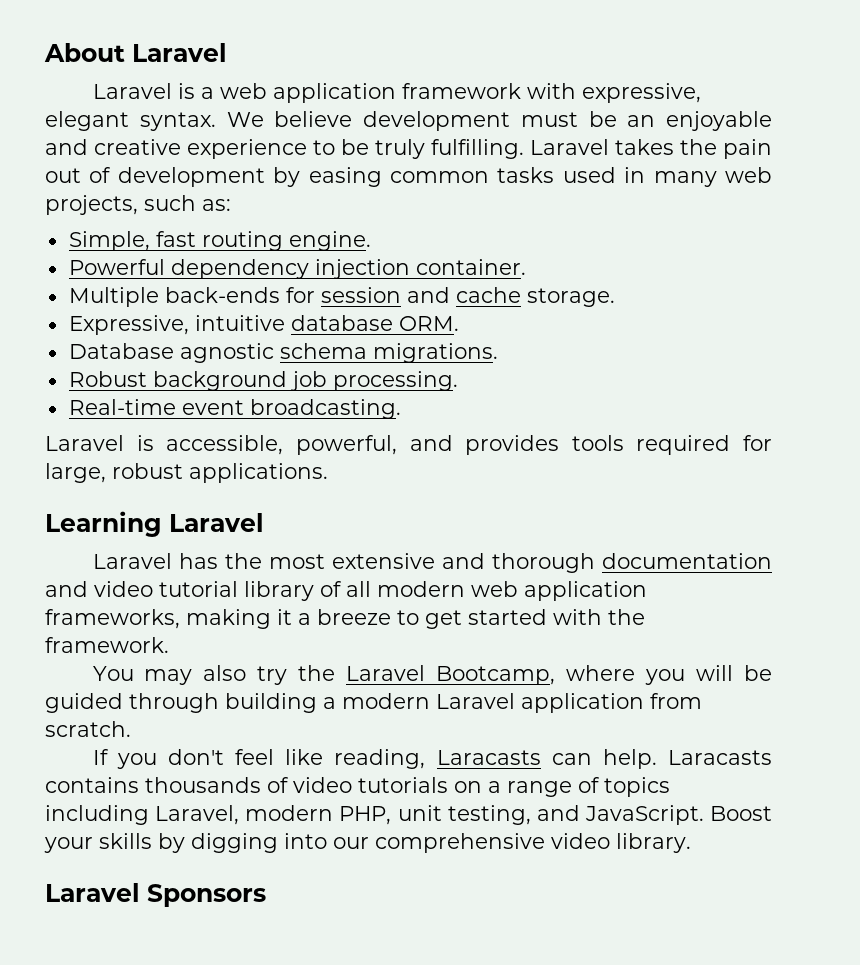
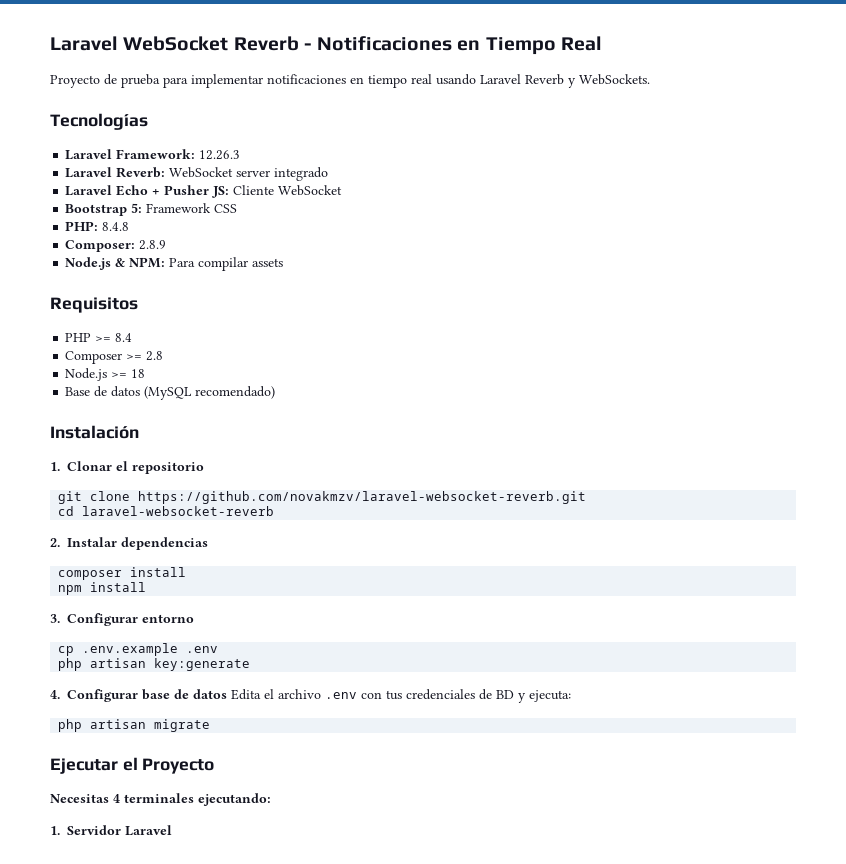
[44,43,227,62] [92,83,701,103] [45,111,772,131] [45,139,772,159] [45,167,772,187] [45,195,231,215] [68,231,371,251] [68,259,526,279] [68,287,615,307] [68,315,459,335] [68,343,498,363] [68,371,458,391] [68,399,401,419] [45,435,772,455] [45,463,328,483] [45,511,264,537] [92,553,772,573] [45,581,647,601] [45,609,645,629] [45,637,169,653] [92,665,772,685] [45,693,702,713] [45,721,131,737] [92,749,772,769] [45,777,670,797] [45,805,772,825] [44,833,691,853] [45,883,266,907] About Laravel // Laravel is a web application framework with expressive, elegant syntax. We believe development must be an enjoyable and creative experience to be truly fulfilling. Laravel takes the pain out of development by easing common tasks used in many web projects, such as: // Simple, fast routing engine. // Powerful dependency injection container. // Multiple back-ends for session and cache storage. // Expressive, intuitive database ORM. // Database agnostic schema migrations. // Robust background job processing. // Real-time event broadcasting. // Laravel is accessible, powerful, and provides tools required for large, robust applications. // Learning Laravel // Laravel has the most extensive and thorough documentation and video tutorial library of all modern web application frameworks, making it a breeze to get started with the framework. // You may also try the Laravel Bootcamp, where you will be guided through building a modern Laravel application from scratch. // If you don't feel like reading, Laracasts can help. Laracasts contains thousands of video tutorials on a range of topics including Laravel, modern PHP, unit testing, and JavaScript. Boost your skills by digging into our comprehensive video library. // Laravel Sponsors -> [50,36,602,55] [50,74,650,88] [50,113,148,130] [65,149,241,160] [65,167,329,181] [65,185,343,198] [65,203,238,216] [65,221,130,231] [65,240,167,252] [65,257,284,271] [50,297,138,313] [65,333,133,342] [65,351,164,364] [65,368,146,381] [65,386,276,400] [50,425,139,439] [50,461,204,474] [58,491,587,504] [58,506,275,516] [50,537,208,550] [58,567,187,580] [58,582,147,595] [50,613,194,626] [58,643,219,656] [58,658,251,671] [50,689,571,703] [58,719,211,732] [50,757,215,774] [50,793,271,806] [50,825,172,836] Laravel WebSocket Reverb - Notificaciones en Tiempo Real // Proyecto de prueba para implementar notificaciones en tiempo real usando Laravel Reverb y WebSockets. // Tecnologías // Laravel Framework: 12.26.3 // Laravel Reverb: WebSocket server integrado // Laravel Echo + Pusher JS: Cliente WebSocket // Bootstrap 5: Framework CSS // PHP: 8.4.8 // Composer: 2.8.9 // Node.js & NPM: Para compilar assets // Requisitos // PHP >= 8.4 // Composer >= 2.8 // Node.js >= 18 // Base de datos (MySQL recomendado) // Instalación // 1. Clonar el repositorio // git clone https://github.com/novakmzv/laravel-websocket-reverb.git // cd laravel-websocket-reverb // 2. Instalar dependencias // composer install // npm install // 3. Configurar entorno // cp .env.example .env // php artisan key:generate // 4. Configurar base de datos Edita el archivo .env con tus credenciales de BD y ejecuta: // php artisan migrate // Ejecutar el Proyecto // Necesitas 4 terminales ejecutando: // 1. Servidor Laravel

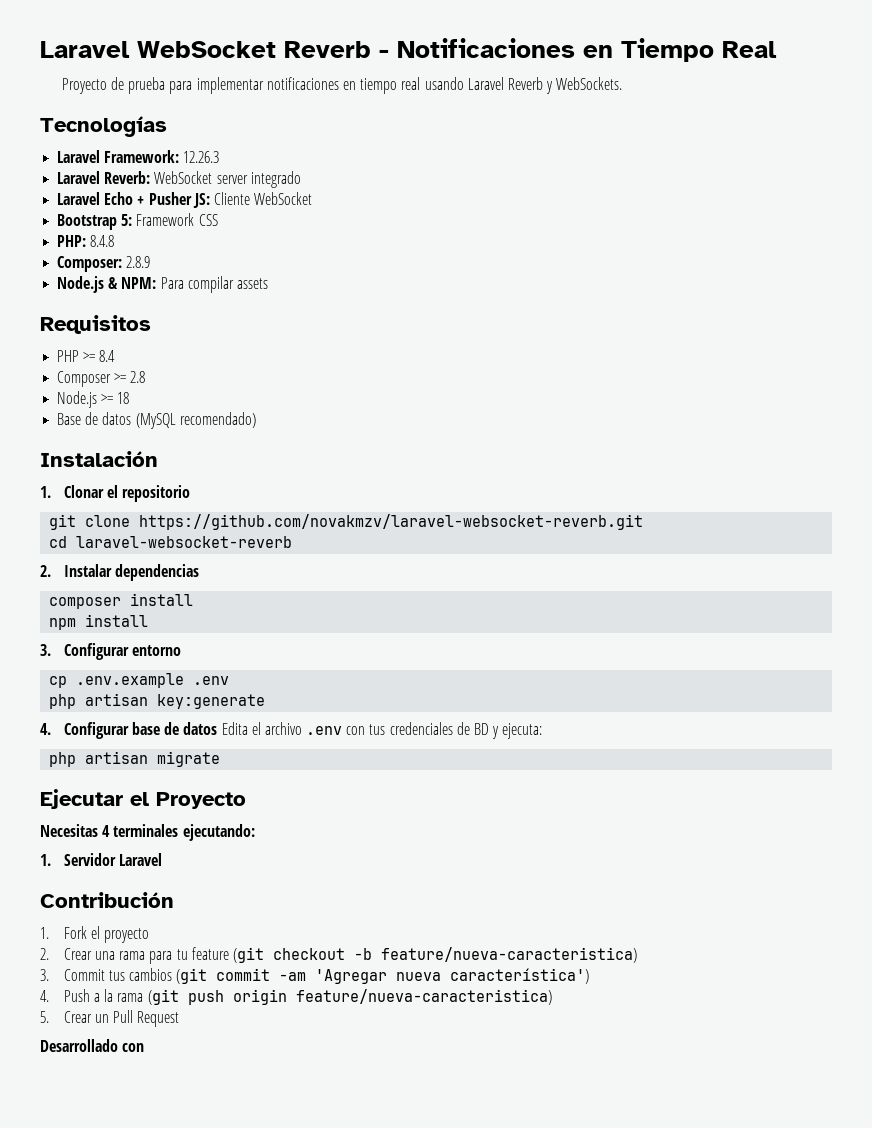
(172, 830) none -> [40,892,174,908] [40,926,150,943] [40,947,637,964] [40,968,590,984] [40,989,552,1005] [40,1010,180,1027] [40,1039,145,1052] // Contribución // 1. Fork el proyecto // 2. Crear una rama para tu feature (git checkout -b feature/nueva-caracteristica) // 3. Commit tus cambios (git commit -am 'Agregar nueva característica') // 4. Push a la rama (git push origin feature/nueva-caracteristica) // 5. Crear un Pull Request // Desarrollado con

